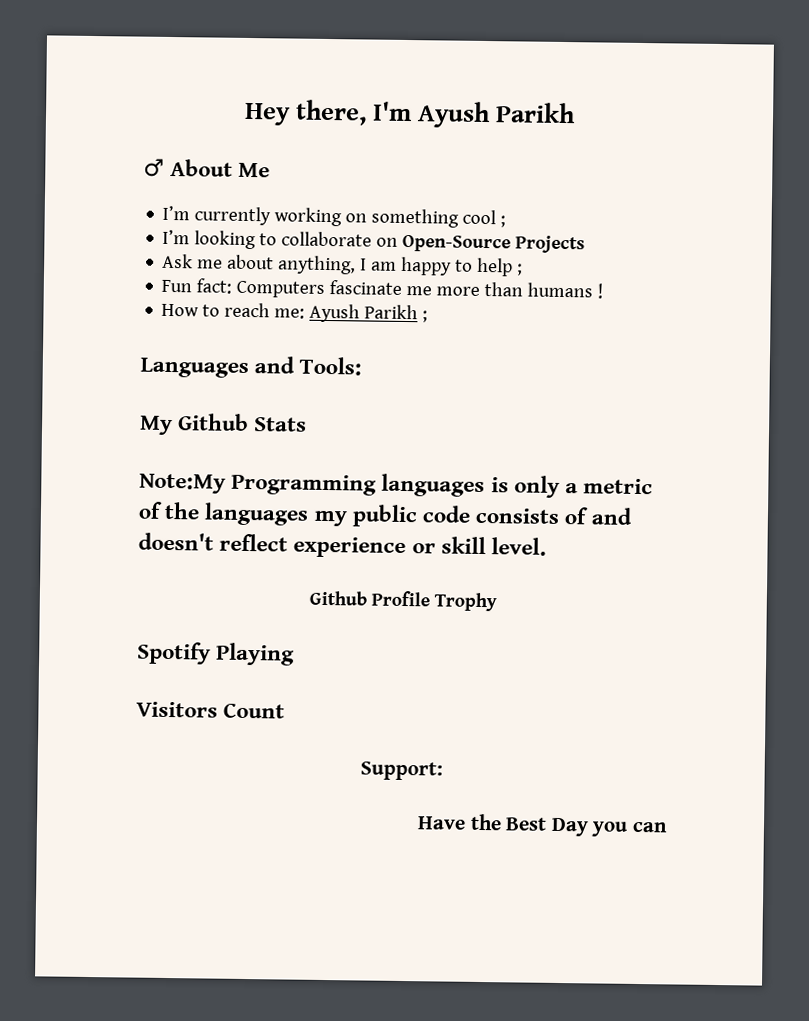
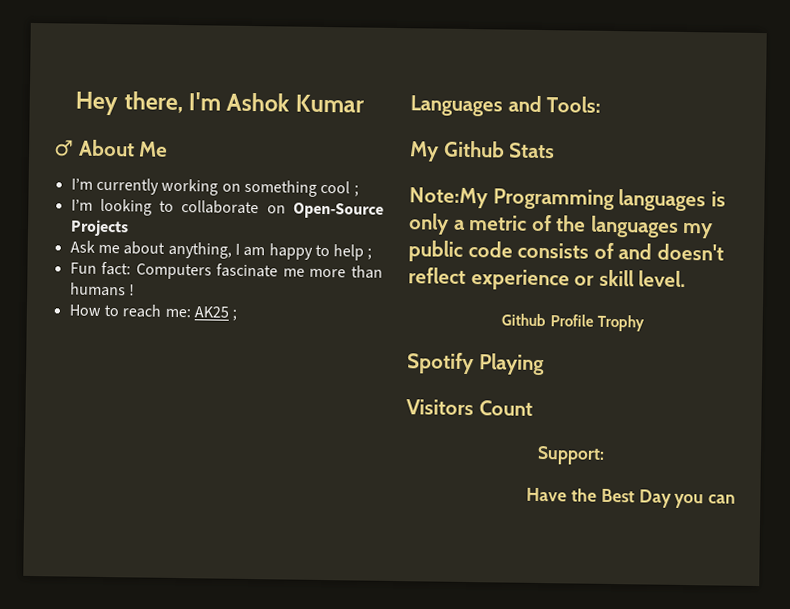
[417,101,577,129] Ayush Parikh -> [226,92,365,113] Ashok Kumar
[309,303,419,323] Ayush Parikh -> [193,306,229,318] AK25

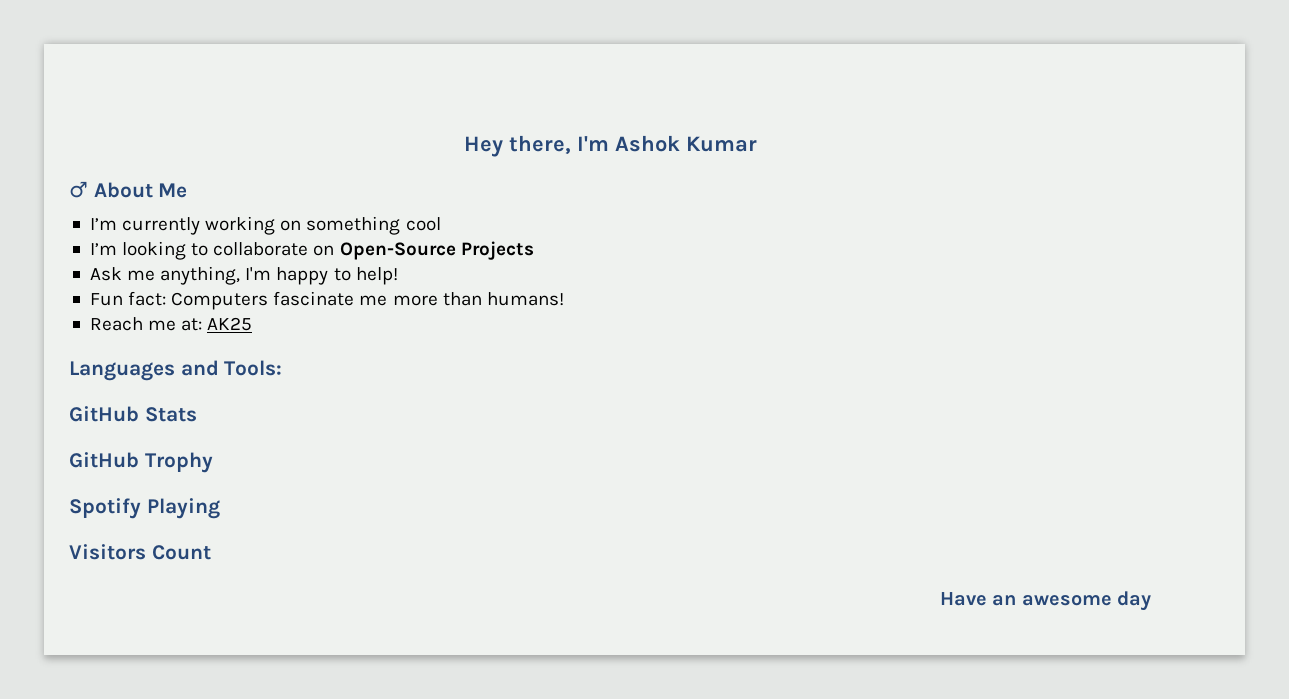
[353,185,359,197] ; -> (441, 224) none
[123,241,373,261] about anything, I am happy to help ; -> [160,266,398,285] anything, I'm happy to help!
[69,282,135,297] [68,304,191,318] humans ! // How to reach me: -> [486,292,564,306] [89,317,203,331] humans! // Reach me at:
[232,309,238,321] ; -> (253, 324) none
[409,140,505,162] My Github -> [69,406,139,422] GitHub
[409,187,726,212] [408,213,714,239] [408,240,724,262] [408,267,687,291] [501,313,594,327] Note:My Programming languages is only a metric of the languages my public code consists of and doesn't reflect experience or skill level. // Github Profile -> [69,452,139,468] GitHub
[537,445,605,465] // Support: -> (211, 552) none
[571,488,736,509] the Best Day you can -> [992,591,1151,611] an awesome day

